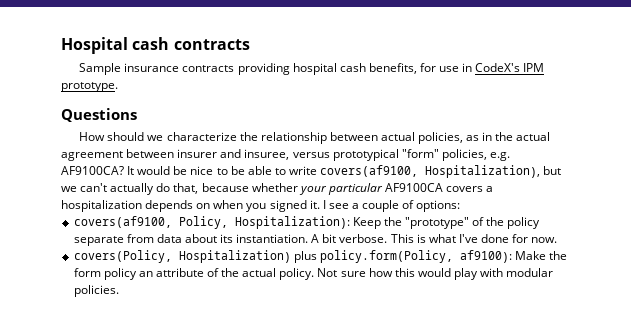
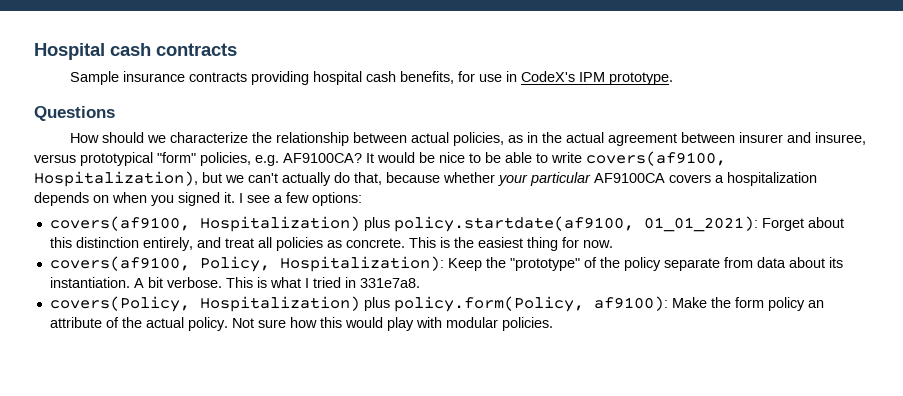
[362,200,415,212] couple of -> [286,192,309,203] few
(461, 206) none -> [49,216,844,232] [49,237,613,251] // covers(af9100, Hospitalization) plus policy.startdate(af9100, 01_01_2021): Forget about this distinction entirely, and treat all policies as concrete. This is the easiest thing for now.
[458,234,558,243] I've done for now. -> [304,277,420,288] I tried in 331e7a8.

